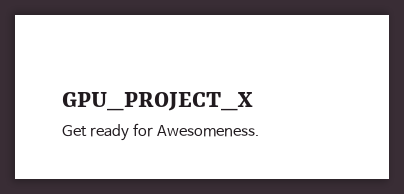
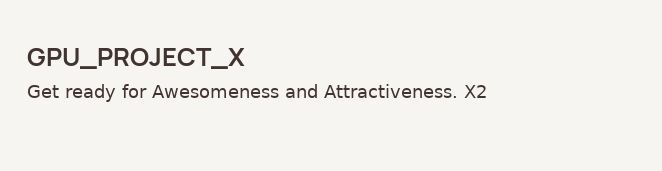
[156,125,259,137] Awesomeness. -> [152,84,487,98] Awesomeness and Attractiveness. X2

